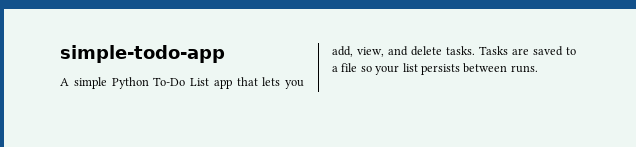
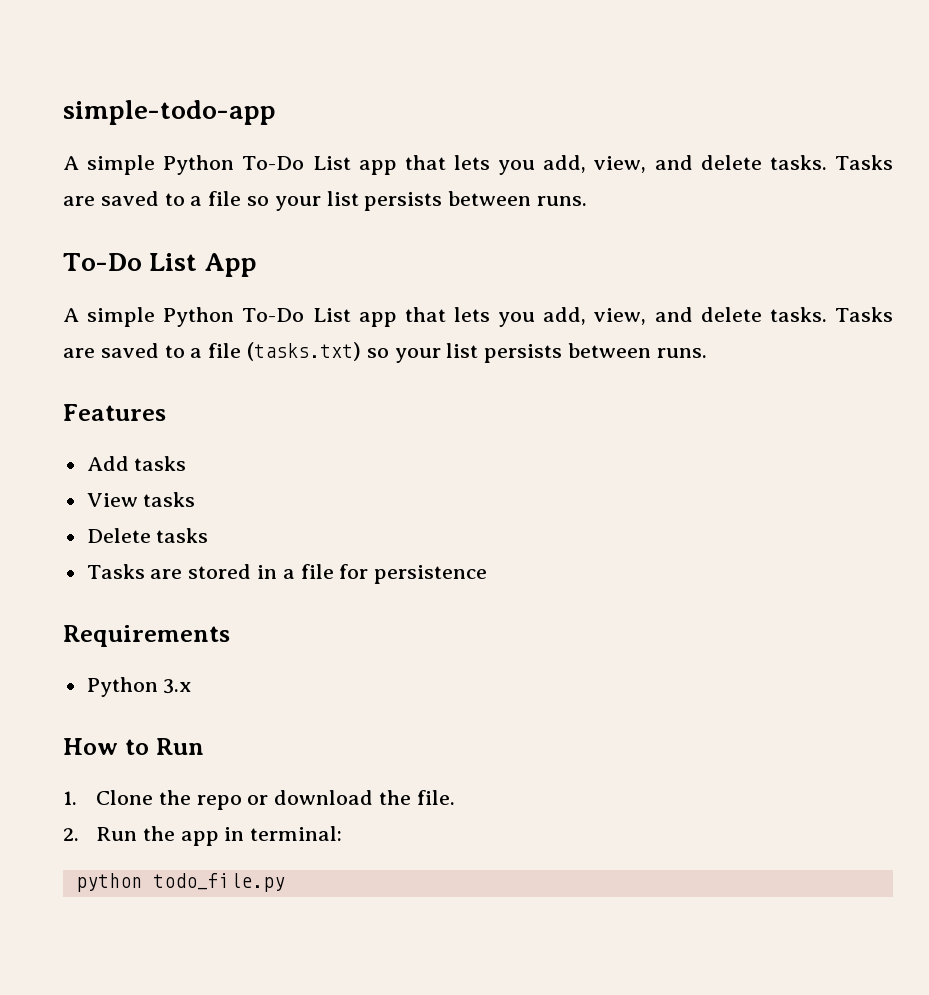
(538, 69) none -> [63,253,257,277] [63,307,894,327] [63,342,707,363] [63,404,166,421] [86,456,187,471] [86,492,196,507] [86,528,209,543] [86,564,488,584] [63,625,230,647] [86,677,192,697] [63,738,204,755] [63,790,455,810] [63,826,343,846] [75,873,285,892] // To-Do List App // A simple Python To-Do List app that lets you add, view, and delete tasks. Tasks are saved to a file (tasks.txt) so your list persists between runs. // Features // Add tasks // View tasks // Delete tasks // Tasks are stored in a file for persistence // Requirements // Python 3.x // How to Run // 1. Clone the repo or download the file. // 2. Run the app in terminal: // python todo_file.py

